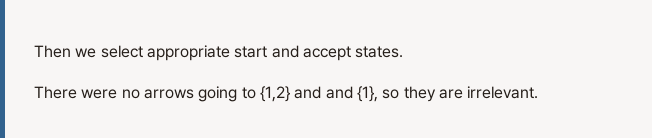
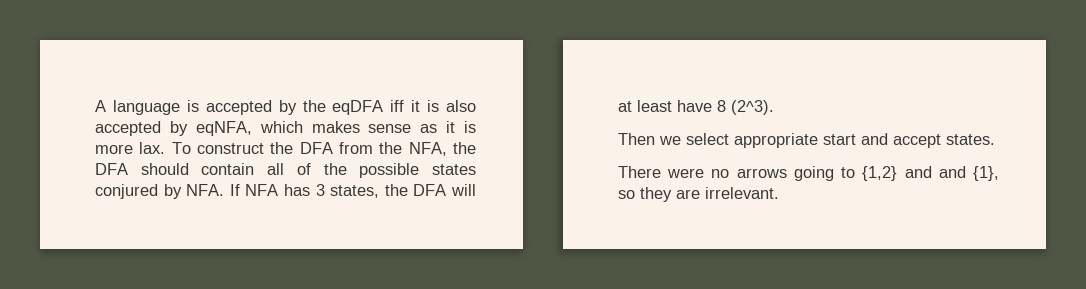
(34, 51) none -> [95,100,476,115] [95,121,476,136] [95,142,476,156] [95,163,477,178] [95,184,476,199] [618,100,774,115] A language is accepted by the eqDFA iff it is also accepted by eqNFA, which makes sense as it is more lax. To construct the DFA from the NFA, the DFA should contain all of the possible states conjured by NFA. If NFA has 3 states, the DFA will at least have 8 (2^3). //

